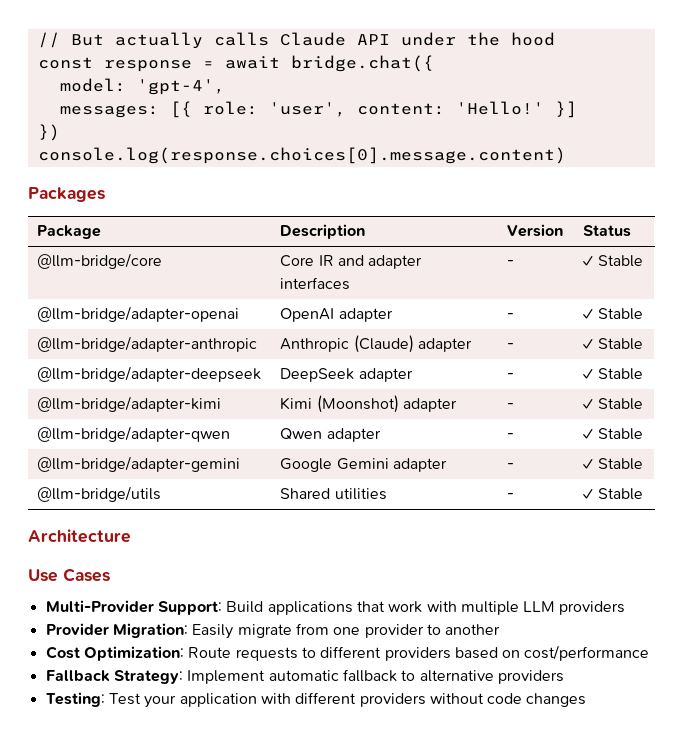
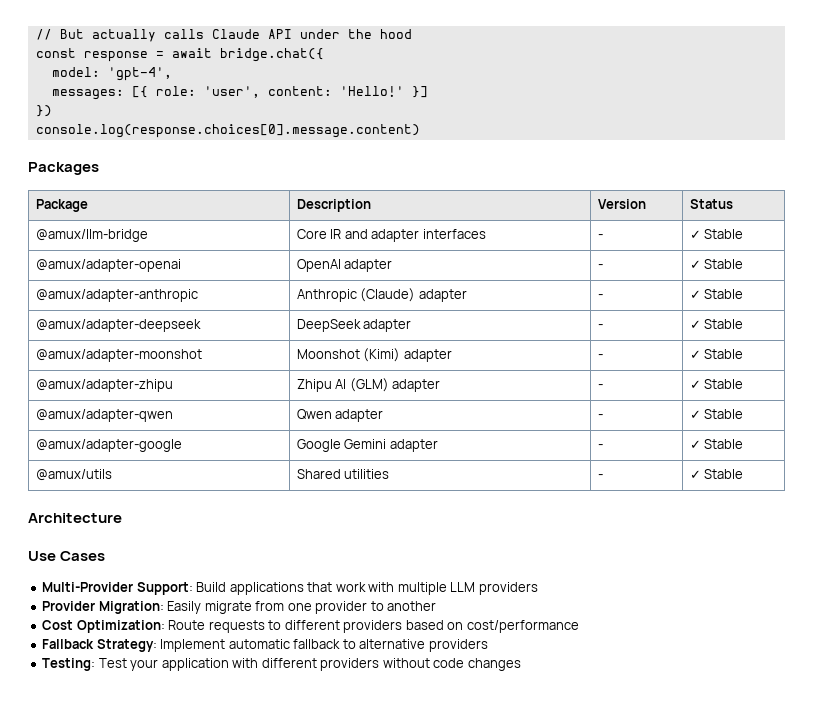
[37,253,163,269] @llm-bridge/core -> [35,229,148,242] @amux/llm-bridge
[37,306,240,322] @llm-bridge/adapter-openai -> [35,259,181,272] @amux/adapter-openai
[37,336,258,352] @llm-bridge/adapter-anthropic -> [35,289,198,302] @amux/adapter-anthropic
[37,366,262,382] @llm-bridge/adapter-deepseek -> [35,319,201,332] @amux/adapter-deepseek
[37,396,222,412] [280,395,458,413] [507,403,515,409] [583,398,643,410] [37,426,231,442] @llm-bridge/adapter-kimi | Kimi (Moonshot) adapter | - | ✓ Stable // @llm-bridge/adapter-qwen -> [35,349,202,362] [296,348,452,362] [597,354,603,359] [689,349,744,359] [35,379,173,392] [296,378,441,392] [597,384,603,389] [689,379,744,389] [35,409,173,422] @amux/adapter-moonshot | Moonshot (Kimi) adapter | - | ✓ Stable // @amux/adapter-zhipu | Zhipu AI (GLM) adapter | - | ✓ Stable // @amux/adapter-qwen
[37,456,241,472] @llm-bridge/adapter-gemini -> [35,439,182,452] @amux/adapter-google
[37,486,162,502] @llm-bridge/utils -> [35,469,112,481] @amux/utils

